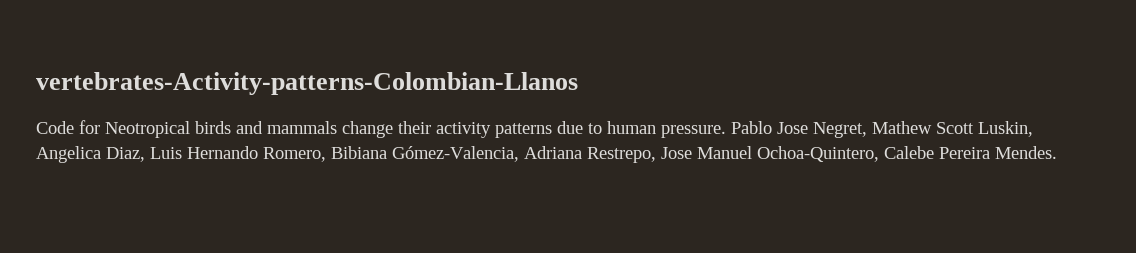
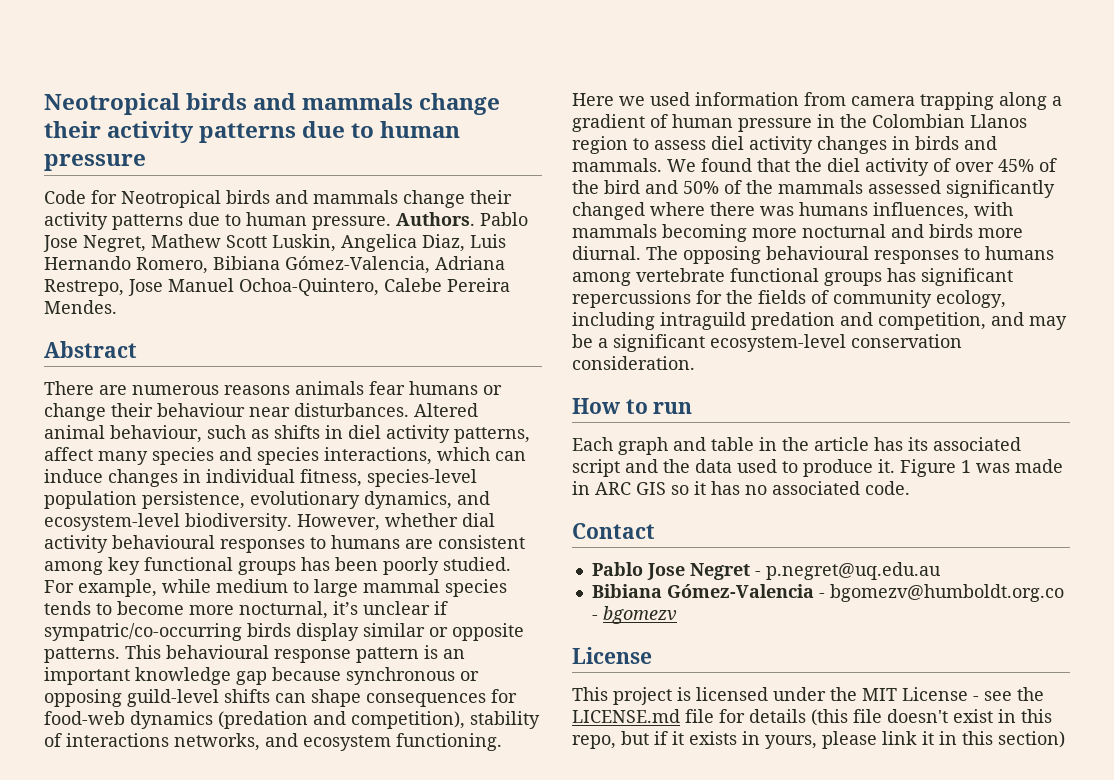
[36,72,578,95] vertebrates-Activity-patterns-Colombian-Llanos -> [44,93,501,115] [44,121,461,143] [44,154,146,171] Neotropical birds and mammals change their activity patterns due to human pressure
(726, 131) none -> [396,212,475,226] Authors.
(1057, 152) none -> [44,341,137,358] [44,381,502,395] [44,403,478,421] [44,425,530,443] [44,447,526,465] [44,469,477,487] [44,491,490,509] [44,513,495,531] [44,535,525,553] [44,557,511,575] [44,579,507,597] [44,601,448,619] [44,623,524,641] [44,645,465,663] [44,667,479,685] [44,689,517,707] [44,711,540,729] [44,733,502,751] [572,92,1062,110] [572,114,1027,132] [572,136,997,154] [572,158,1057,176] [572,180,1055,198] [572,202,1013,220] [572,224,1023,242] [572,246,1054,264] [572,268,1013,286] [572,290,1006,308] [572,312,1067,330] [572,334,962,352] [572,356,695,370] [572,398,693,414] [572,437,1021,455] [572,459,1063,477] [572,481,910,495] [572,523,655,539] [591,562,941,580] [591,584,1064,602] [591,606,677,624] [572,647,652,664] [572,687,1044,705] [572,709,1052,726] [572,731,1065,749] // Abstract // There are numerous reasons animals fear humans or change their behaviour near disturbances. Altered animal behaviour, such as shifts in diel activity patterns, affect many species and species interactions, which can induce changes in individual fitness, species-level population persistence, evolutionary dynamics, and ecosystem-level biodiversity. However, whether dial activity behavioural responses to humans are consistent among key functional groups has been poorly studied. For example, while medium to large mammal species tends to become more nocturnal, it’s unclear if sympatric/co-occurring birds display similar or opposite patterns. This behavioural response pattern is an important knowledge gap because synchronous or opposing guild-level shifts can shape consequences for food-web dynamics (predation and competition), stability of interactions networks, and ecosystem functioning. Here we used information from camera trapping along a gradient of human pressure in the Colombian Llanos region to assess diel activity changes in birds and mammals. We found that the diel activity of over 45% of the bird and 50% of the mammals assessed significantly changed where there was humans influences, with mammals becoming more nocturnal and birds more diurnal. The opposing behavioural responses to humans among vertebrate functional groups has significant repercussions for the fields of community ecology, including intraguild predation and competition, and may be a significant ecosystem-level conservation consideration. // How to run // Each graph and table in the article has its associated script and the data used to produce it. Figure 1 was made in ARC GIS so it has no associated code. // Contact // Pablo Jose Negret - p.negret@uq.edu.au // Bibiana Gómez-Valencia - bgomezv@humboldt.org.co - bgomezv // License // This project is licensed under the MIT License - see the LICENSE.md file for details (this file doesn't exist in this repo, but if it exists in yours, please link it in this section)

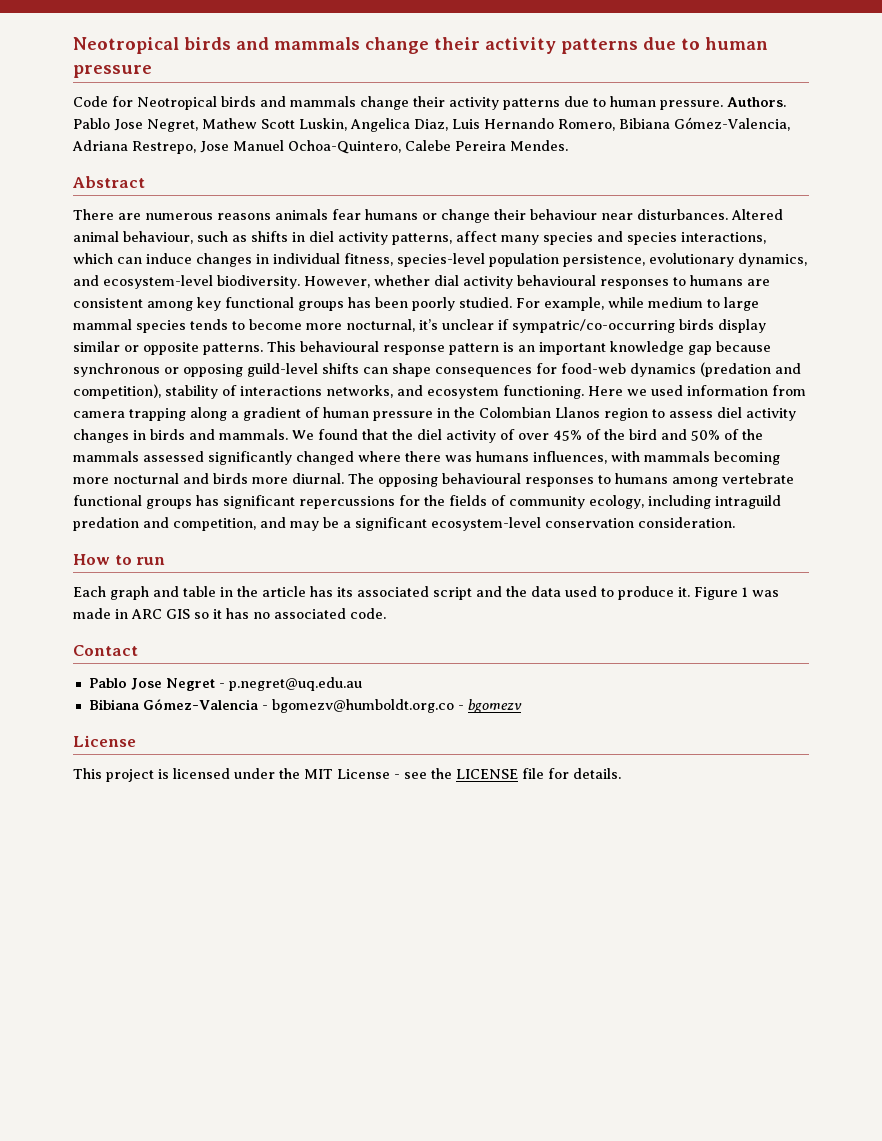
[572,709,680,723] LICENSE.md -> [456,769,518,779] LICENSE
[749,709,1052,726] [572,731,1065,749] details (this file doesn't exist in this repo, but if it exists in yours, please link it in this section) -> [573,768,621,779] details.

